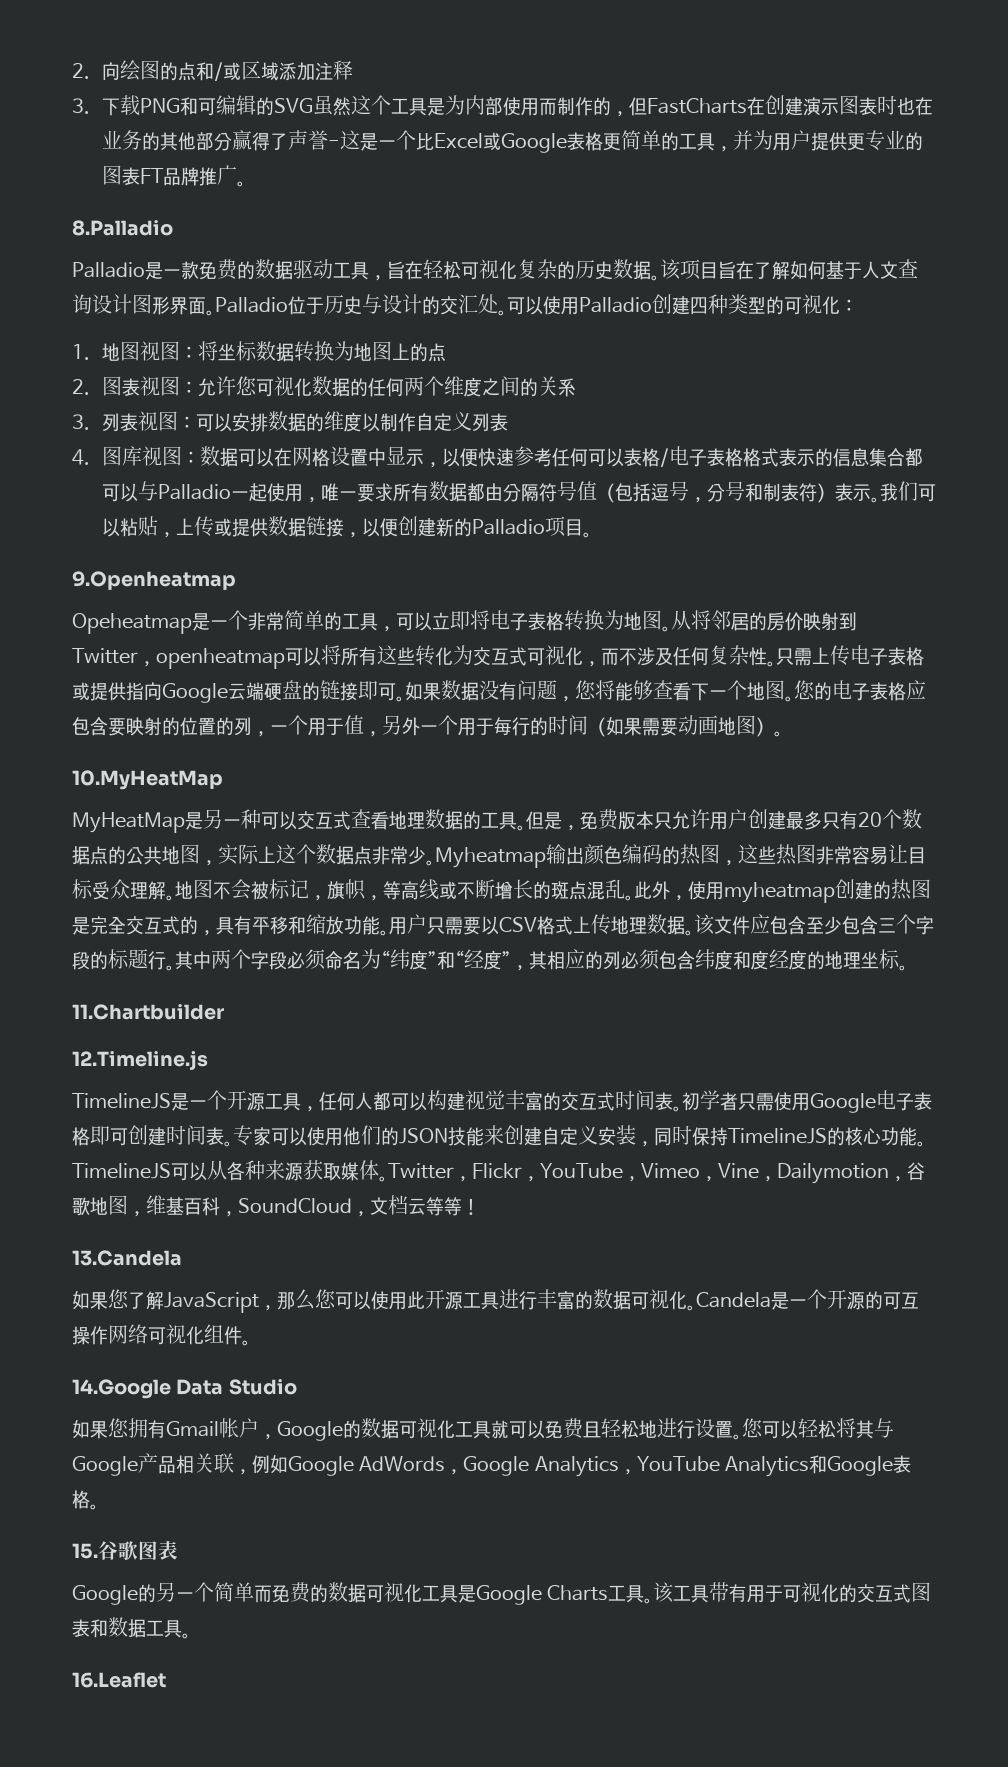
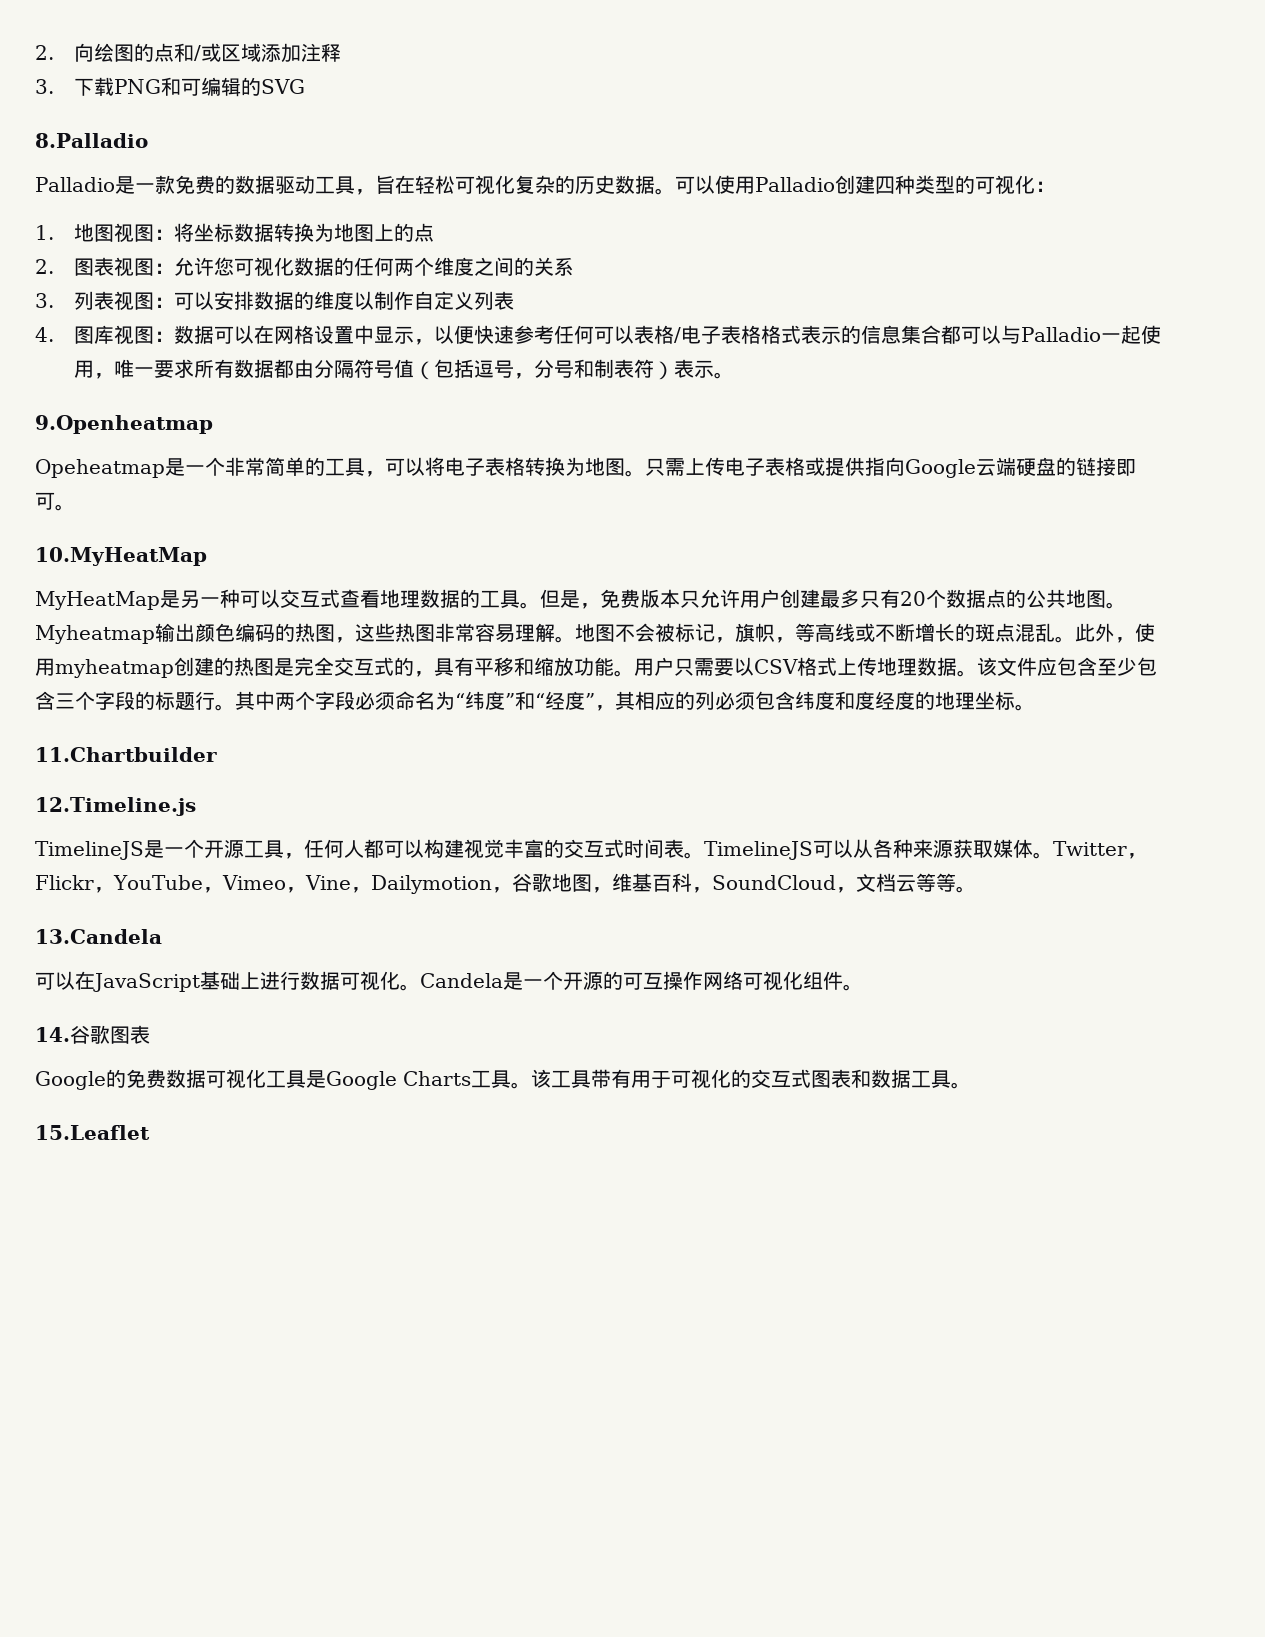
[312,95,933,117] [101,130,923,153] [101,165,246,187] 虽然这个工具是为内部使用而制作的，但FastCharts在创建演示图表时也在业务的其他部分赢得了声誉-这是一个比Excel或Google表格更简单的工具，并为用户提供更专业的图表FT品牌推广。 -> (305, 86) none
[659,259,918,280] [72,294,507,316] 该项目旨在了解如何基于人文查询设计图形界面。Palladio位于历史与设计的交汇处。 -> (675, 191) none
[879,481,936,502] [101,516,592,538] 我们可以粘贴，上传或提供数据链接，以便创建新的Palladio项目。 -> (734, 375) none
[432,611,470,630] 立即 -> (425, 466) none
[671,610,857,631] [72,645,776,669] 从将邻居的房价映射到Twitter，openheatmap可以将所有这些转化为交互式可视化，而不涉及任何复杂性。 -> (645, 473) none
[405,680,926,702] [72,715,783,737] 如果数据没有问题，您将能够查看下一个地图。您的电子表格应包含要映射的位置的列，一个用于值，另外一个用于每行的时间（如果需要动画地图）。 -> (75, 507) none
[200,844,426,866] ，实际上这个数据点非常少 -> (1106, 599) none
[888,844,926,864] [72,879,130,900] 让目标受众 -> (515, 633) none
[682,1090,932,1113] [72,1125,926,1147] 初学者只需使用Google电子表格即可创建时间表。专家可以使用他们的JSON技能来创建自定义安装，同时保持TimelineJS的核心功能。 -> (704, 855) none
[462,1199,480,1215] ！ -> [955,886,976,893] 。
[72,1289,593,1313] 如果您了解JavaScript，那么您可以使用此开源工具进行丰富的 -> [35,971,300,992] 可以在JavaScript基础上进行
[72,1379,297,1399] [72,1418,894,1441] [72,1453,912,1477] [72,1490,99,1510] [72,1543,98,1559] 14.Google Data Studio // 如果您拥有Gmail帐户，Google的数据可视化工具就可以免费且轻松地进行设置。您可以轻松将其与Google产品相关联，例如Google AdWords，Google Analytics，YouTube Analytics和Google表格。 // 15. -> [35,1027,70,1042] 14.
[156,1582,328,1603] 另一个简单而免费的 -> [126,1069,166,1088] 免费
[72,1672,166,1688] 16.Leaflet -> [35,1125,150,1140] 15.Leaflet

